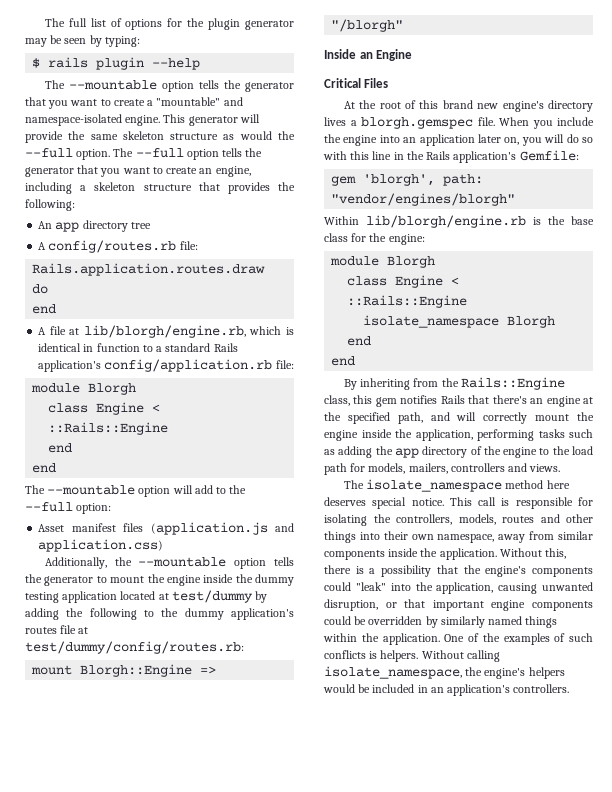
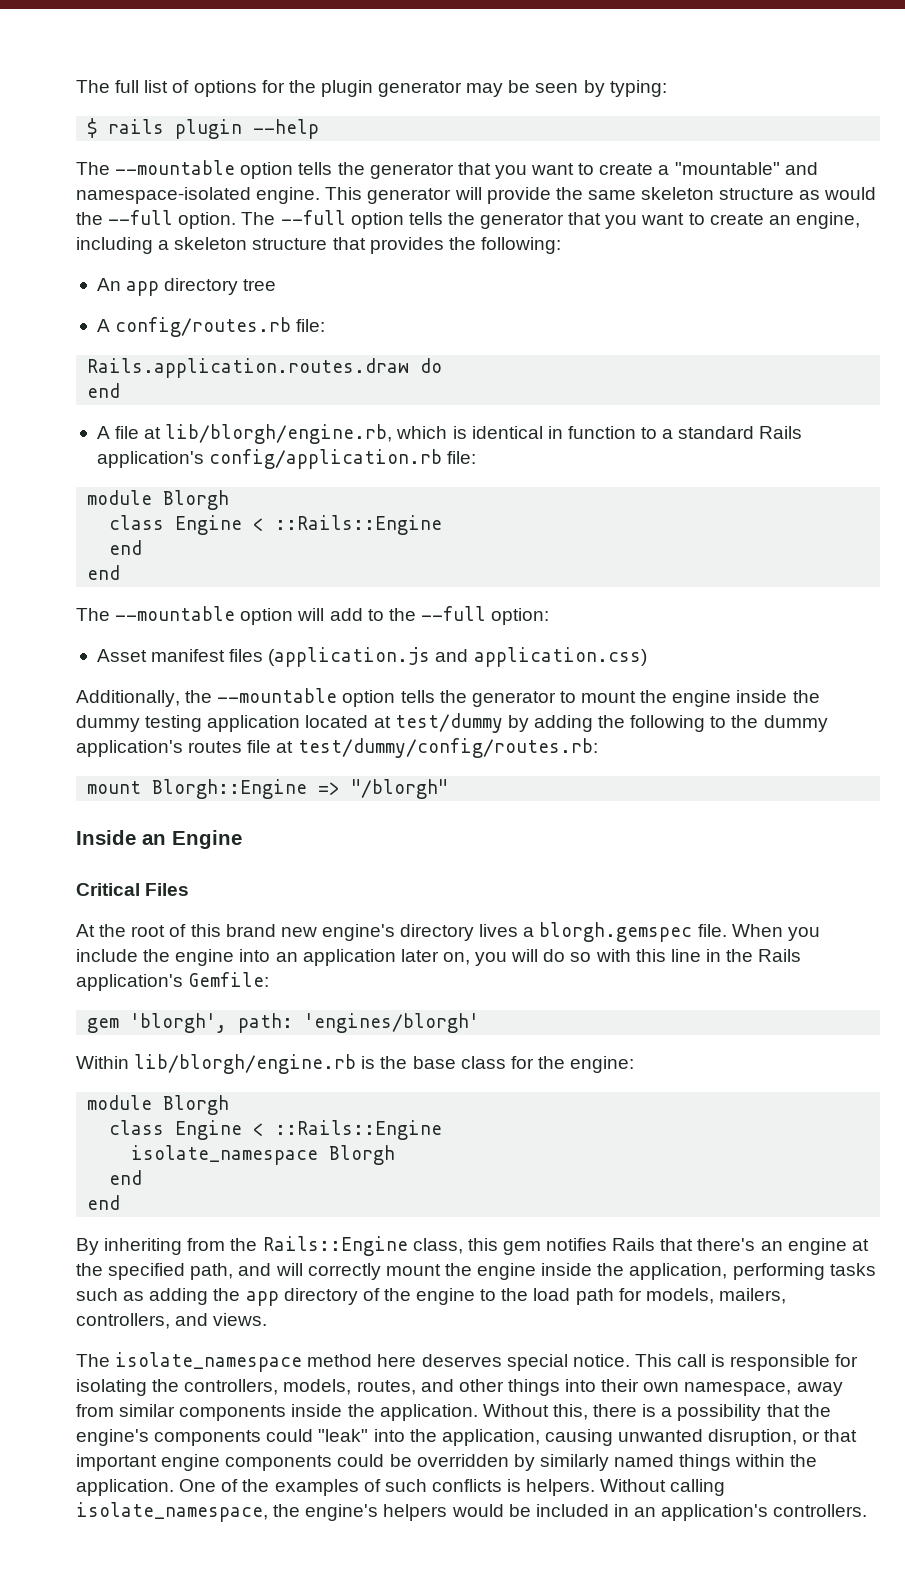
[331,193,516,206] "vendor/engines/blorgh" -> [304,1013,480,1033] 'engines/blorgh'
[450,463,505,472] controllers -> [76,1313,170,1329] controllers,
[502,516,534,523] routes -> [356,1380,416,1395] routes,

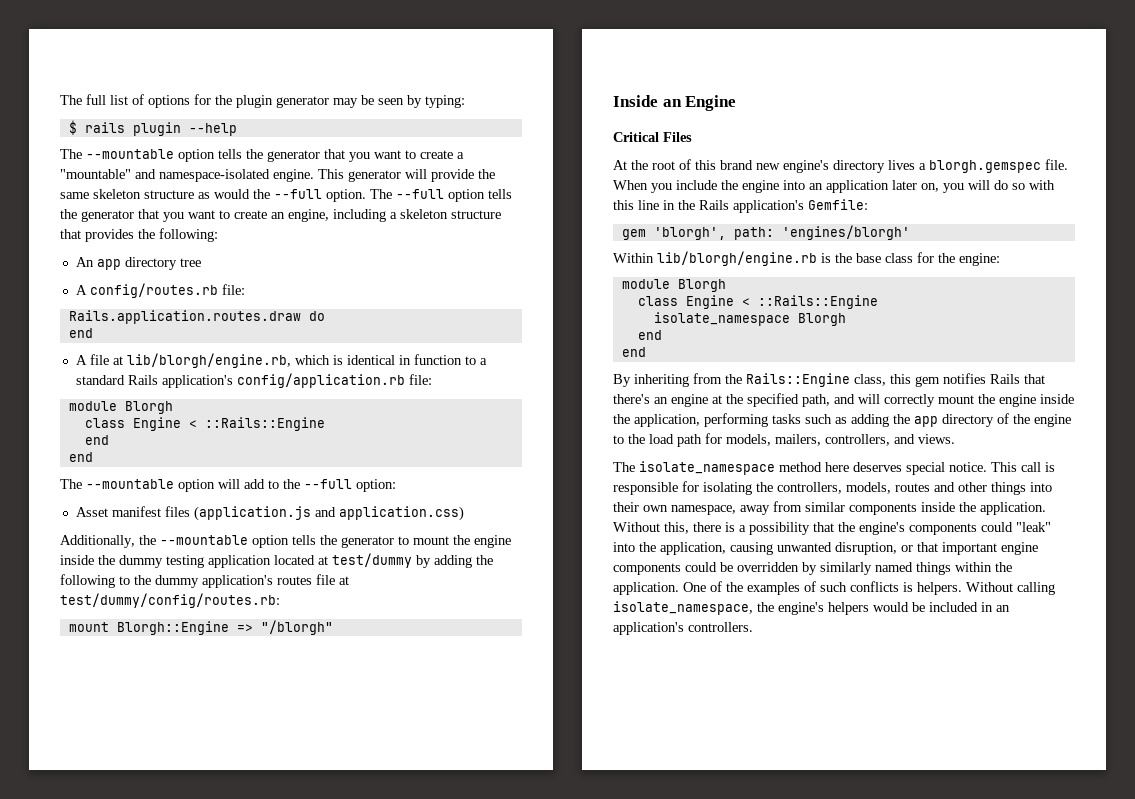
[356,1380,416,1395] routes, -> [895,483,930,492] routes

